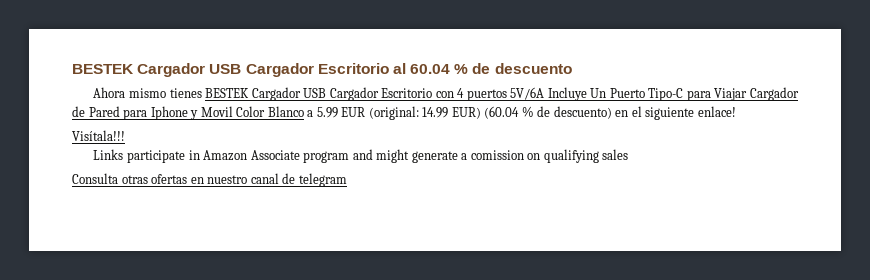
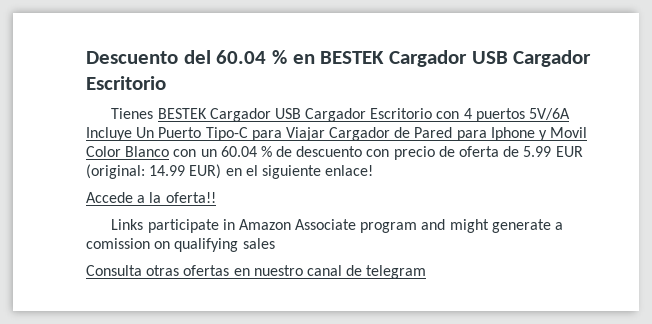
[72,63,572,77] [93,87,202,98] BESTEK Cargador USB Cargador Escritorio al 60.04 % de descuento // Ahora mismo tienes -> [86,50,592,67] [86,76,166,90] [111,108,154,119] Descuento del 60.04 % en BESTEK Cargador USB Cargador Escritorio // Tienes
[307,110,314,117] a -> [173,146,520,160] con un 60.04 % de descuento con precio de oferta de
[484,106,612,119] (60.04 % de descuento) -> (222, 171) none
[72,130,125,141] Visítala!!! -> [86,192,216,203] Accede a la oferta!!

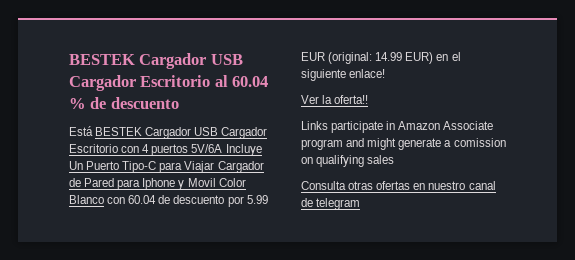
[86,50,592,67] [86,76,166,90] [111,108,154,119] Descuento del 60.04 % en BESTEK Cargador USB Cargador Escritorio // Tienes -> [69,53,243,69] [69,75,269,91] [69,97,179,109] [69,126,93,136] BESTEK Cargador USB Cargador Escritorio al 60.04 % de descuento // Está
[200,146,520,160] un 60.04 % de descuento con precio de oferta de -> [128,195,244,207] 60.04 de descuento por
[86,192,146,203] Accede a -> [301,95,319,104] Ver

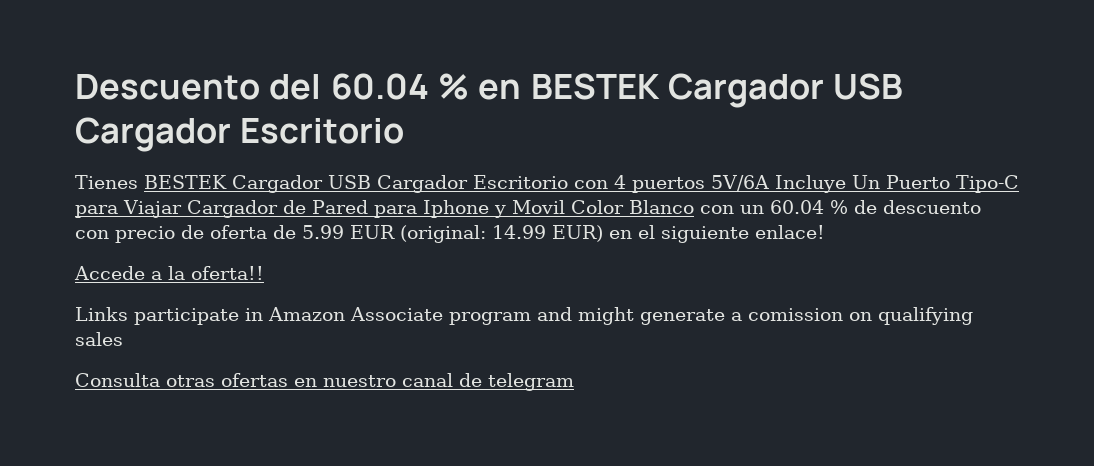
[69,53,243,69] [69,75,269,91] [69,97,179,109] [69,126,93,136] BESTEK Cargador USB Cargador Escritorio al 60.04 % de descuento // Está -> [75,73,904,108] [75,117,405,152] [75,175,138,189] Descuento del 60.04 % en BESTEK Cargador USB Cargador Escritorio // Tienes
[128,195,244,207] 60.04 de descuento por -> [739,200,981,214] [75,225,296,243] un 60.04 % de descuento con precio de oferta de
[301,95,319,104] Ver -> [74,266,162,280] Accede a

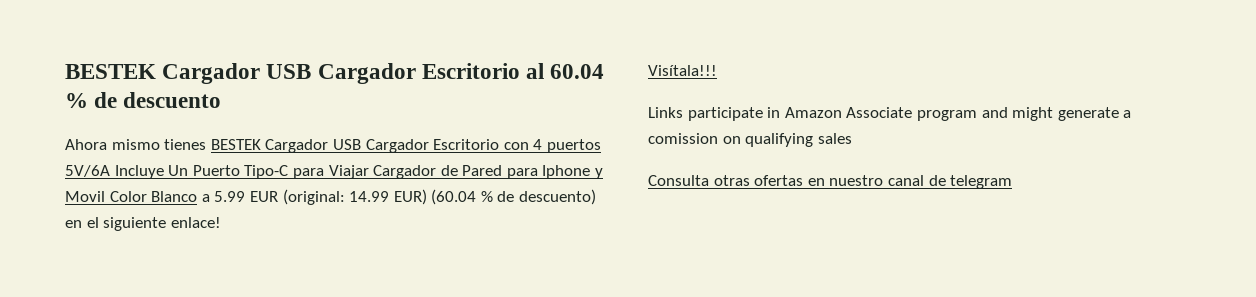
[75,73,904,108] [75,117,405,152] [75,175,138,189] Descuento del 60.04 % en BESTEK Cargador USB Cargador Escritorio // Tienes -> [65,63,605,84] [65,92,222,108] [65,139,207,150] BESTEK Cargador USB Cargador Escritorio al 60.04 % de descuento // Ahora mismo tienes
[699,200,981,214] [75,225,296,243] con un 60.04 % de descuento con precio de oferta de -> [201,194,210,202] a
(603, 233) none -> [431,189,597,205] (60.04 % de descuento)
[74,266,264,280] Accede a la oferta!! -> [648,65,717,76] Visítala!!!

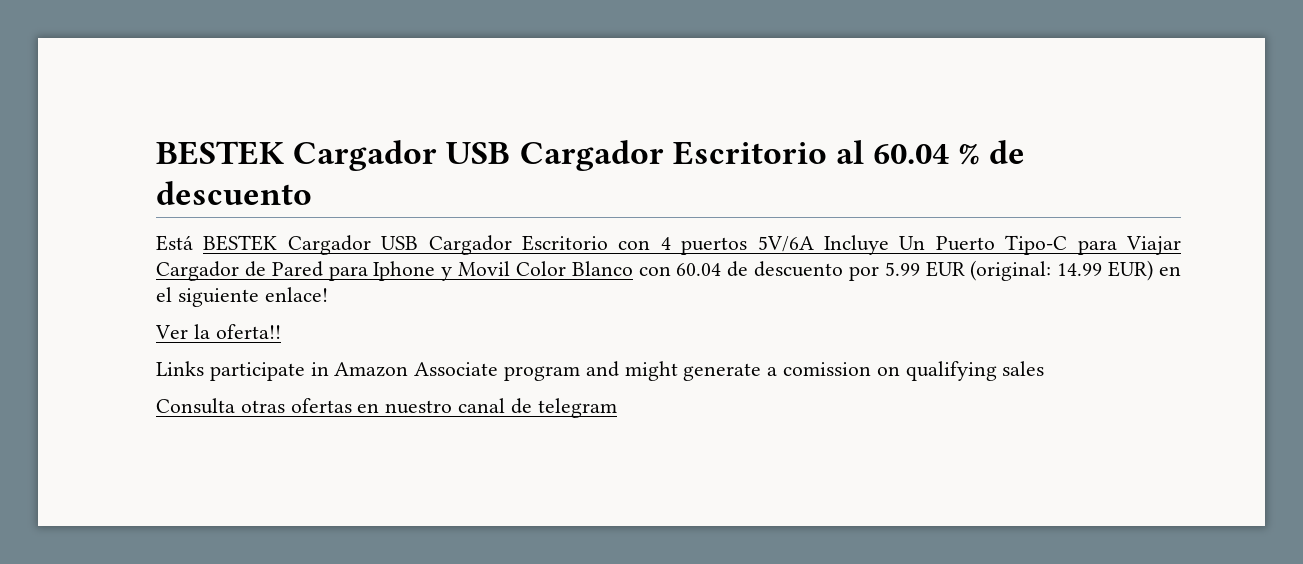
[65,139,207,150] Ahora mismo tienes -> [156,235,193,251] Está
[201,194,210,202] a -> [638,261,879,281] con 60.04 de descuento por
[431,189,597,205] (60.04 % de descuento) -> (1154, 270) none
[648,65,717,76] Visítala!!! -> [155,324,281,339] Ver la oferta!!

